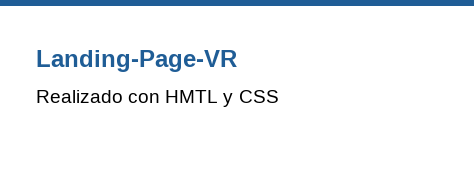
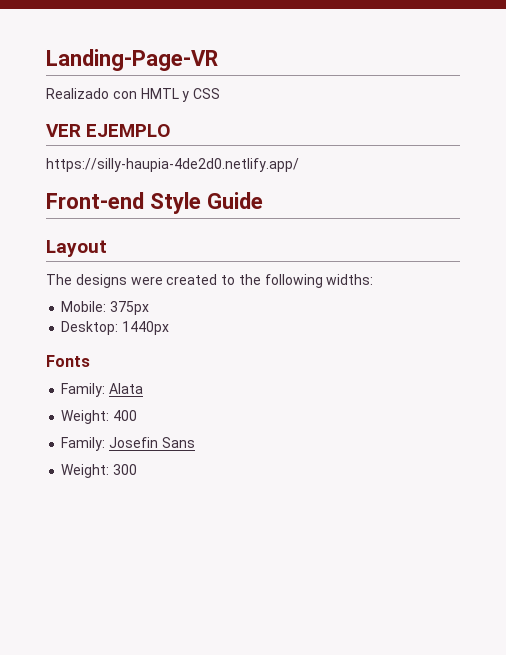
(279, 96) none -> [46,124,171,137] [46,158,299,172] [46,192,263,214] [46,240,107,257] [46,274,374,288] [61,301,150,315] [61,321,170,335] [46,355,90,367] [61,383,144,397] [61,410,138,424] [61,437,195,451] [61,464,138,478] // VER EJEMPLO // https://silly-haupia-4de2d0.netlify.app/ // Front-end Style Guide // Layout // The designs were created to the following widths: // Mobile: 375px // Desktop: 1440px // Fonts // Family: Alata // Weight: 400 // Family: Josefin Sans // Weight: 300

